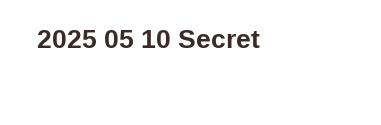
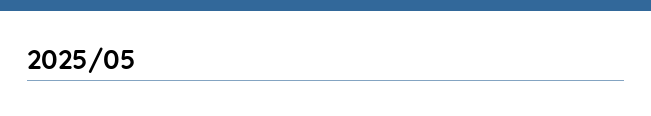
[37,30,261,48] 2025 05 10 Secret -> [27,47,136,73] 2025/05

